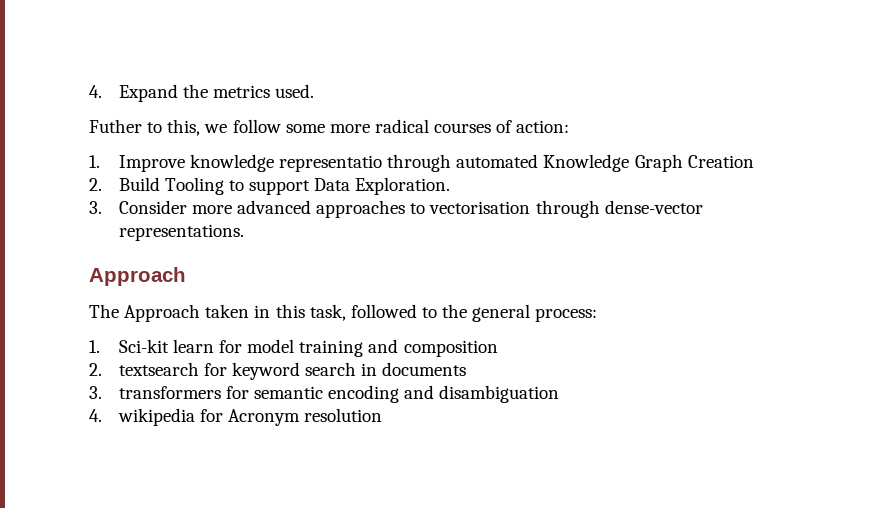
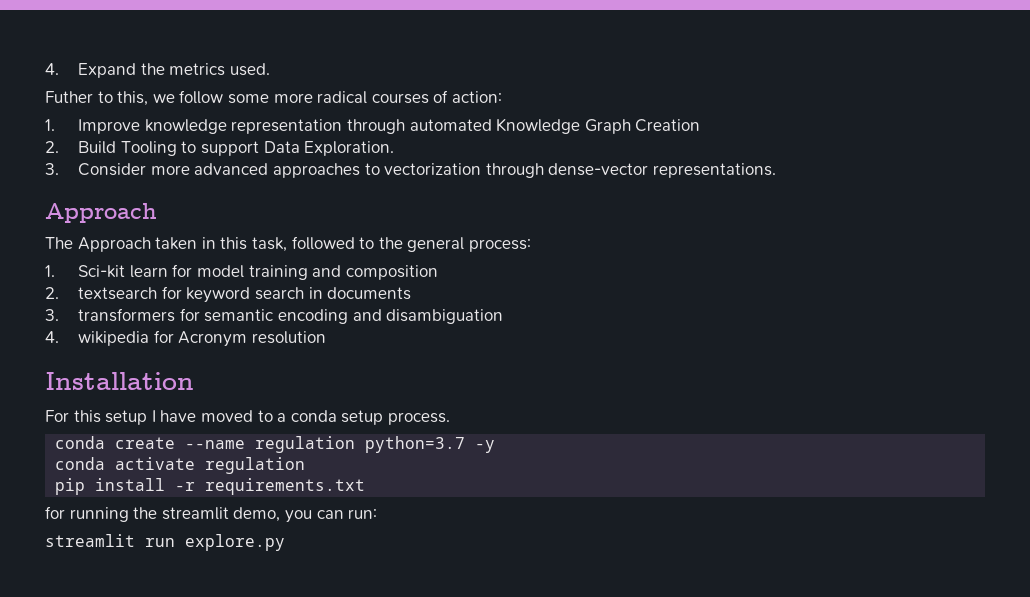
[279,155,383,172] representatio -> [231,119,343,134] representation
[429,201,531,214] vectorisation -> [384,163,482,175] vectorization
(383, 415) none -> [45,372,194,390] [45,410,450,425] [55,436,496,453] [55,457,306,474] [55,478,366,495] [45,506,378,523] [45,534,285,551] // Installation // For this setup I have moved to a conda setup process. // conda create --name regulation python=3.7 -y // conda activate regulation // pip install -r requirements.txt // for running the streamlit demo, you can run: // streamlit run explore.py

